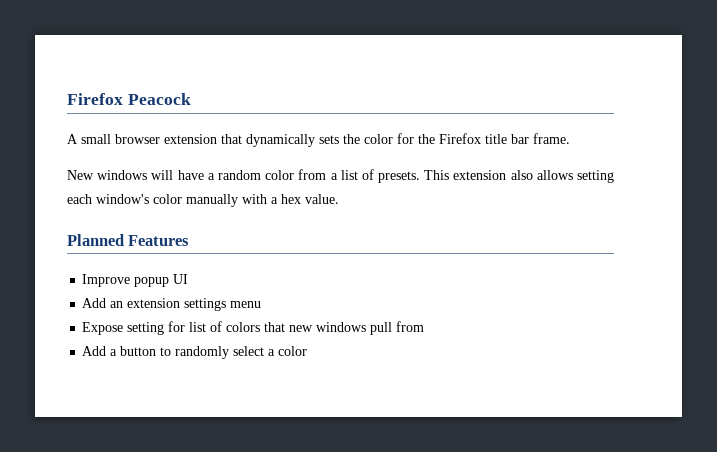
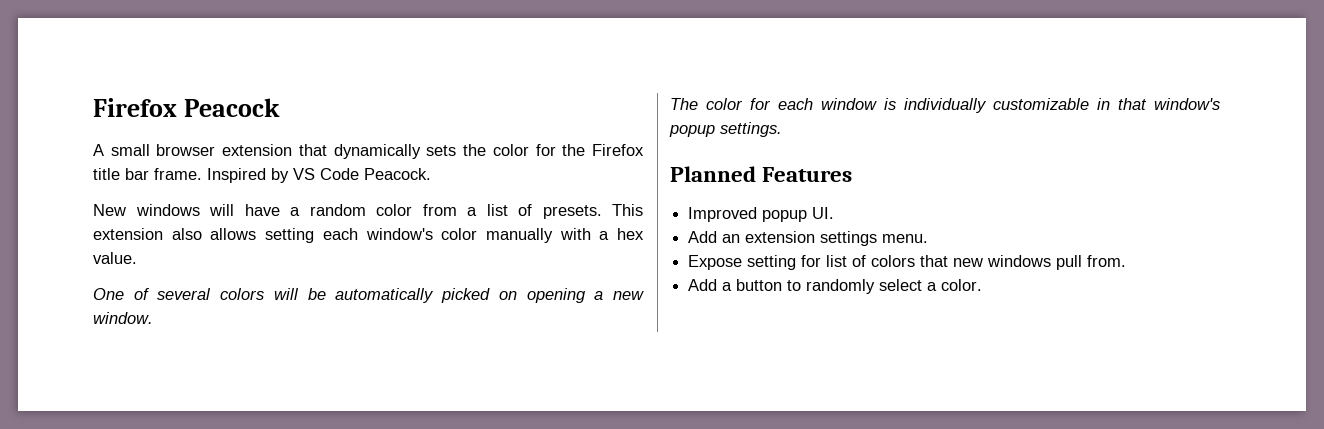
(570, 138) none -> [207,168,431,183] Inspired by VS Code Peacock.
(339, 199) none -> [93,288,645,303] [93,312,153,324] [670,98,1220,113] [669,122,782,137] // One of several colors will be automatically picked on opening a new window. // The color for each window is individually customizable in that window's popup settings.
[82,274,189,287] Improve popup UI -> [688,207,835,222] Improved popup UI.
[230,301,262,308] menu -> [882,234,929,243] menu.
[396,321,425,332] from -> [1087,255,1127,267] from.
[278,346,308,356] color -> [941,279,983,291] color.

